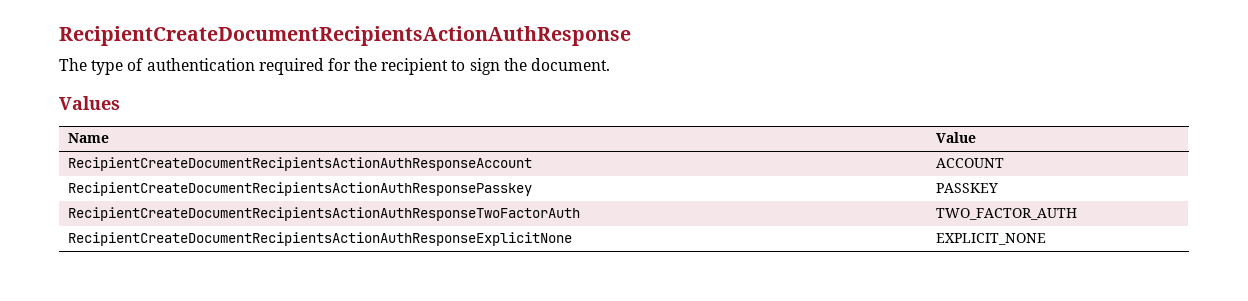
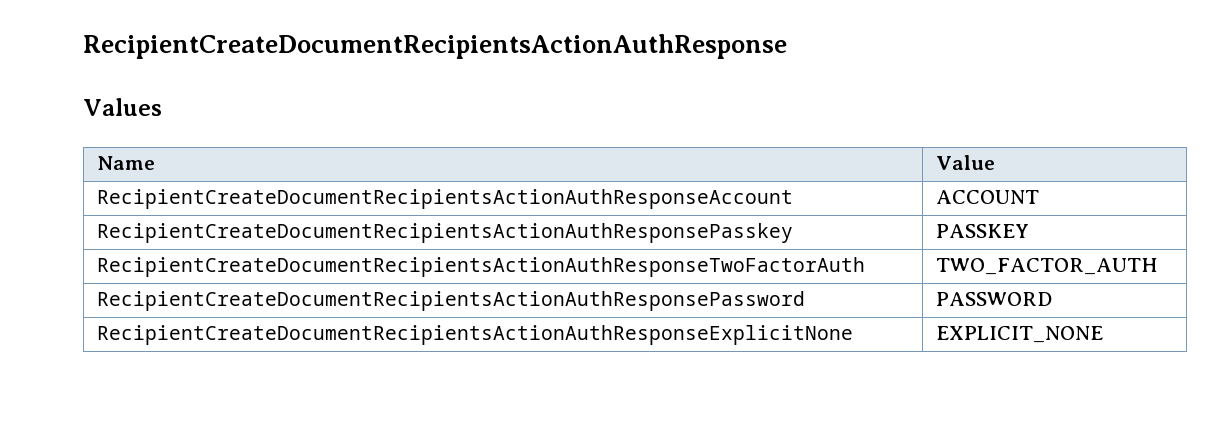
[59,58,611,75] // The type of authentication required for the recipient to sign the document. -> (787, 46) none
(1077, 214) none -> [96,291,805,311] [935,292,1052,306] // RecipientCreateDocumentRecipientsActionAuthResponsePassword | PASSWORD

